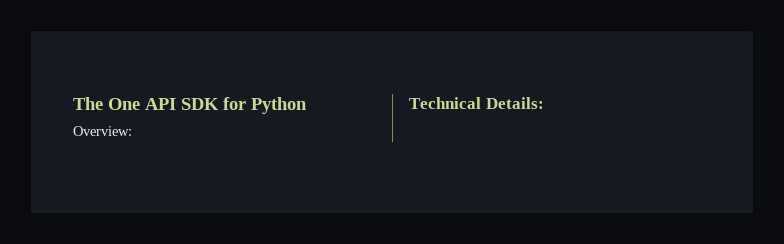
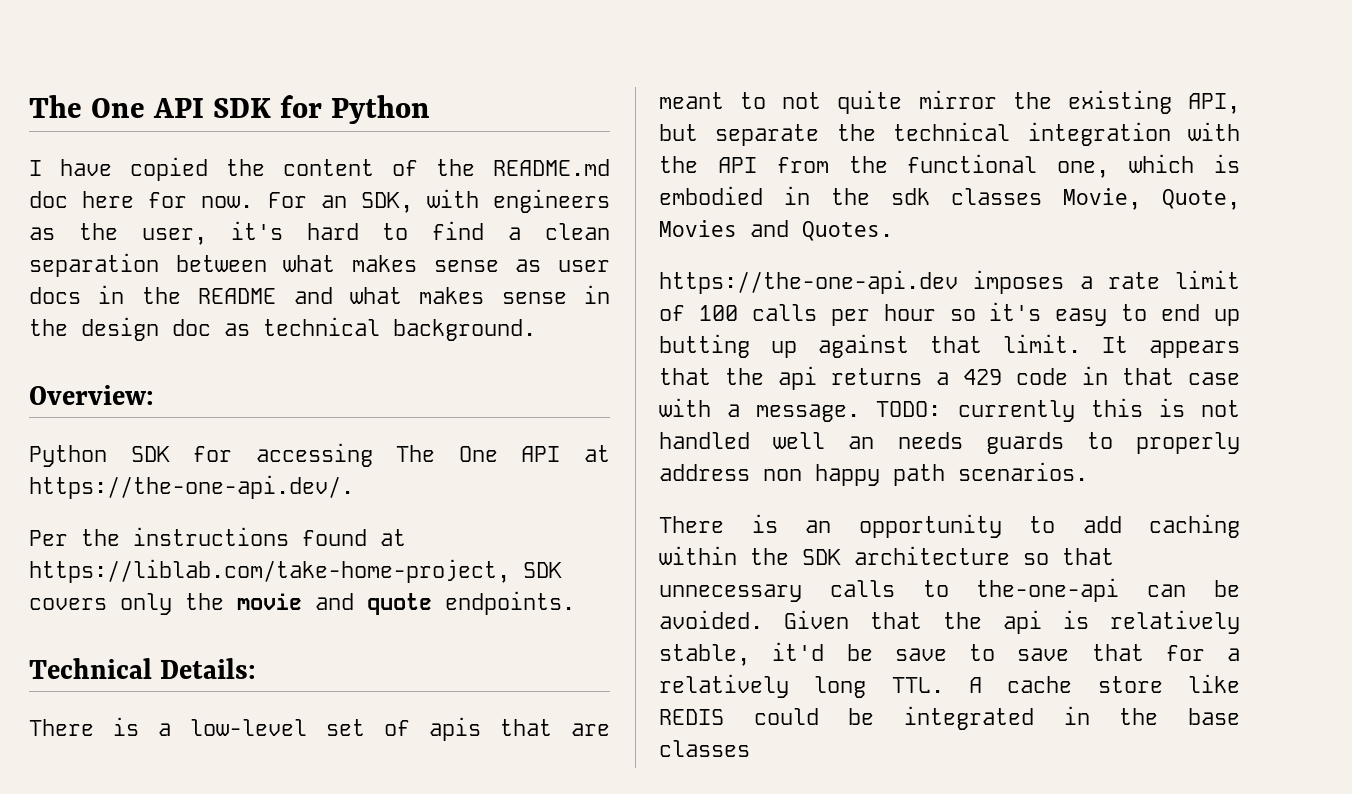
[73,126,132,136] [409,97,544,109] Overview: // Technical Details: -> [29,157,610,181] [29,189,610,213] [29,221,610,245] [29,253,610,277] [29,285,610,304] [29,317,536,341] [29,385,154,405] [29,443,610,467] [29,475,354,499] [29,527,406,546] [29,559,562,583] [29,591,575,615] [29,658,257,679] [29,717,610,741] [659,90,1240,114] [659,122,1240,146] [659,154,1240,178] [659,186,1240,210] [659,220,893,241] [659,270,1240,294] [659,302,1240,326] [659,334,1240,358] [659,366,1240,390] [659,398,1240,422] [659,432,1240,454] [659,462,1088,486] [659,514,1240,538] [659,546,1114,565] [659,578,1240,602] [659,610,1240,634] [659,642,1240,666] [659,674,1240,698] [659,706,1240,730] [659,740,750,757] I have copied the content of the README.md doc here for now. For an SDK, with engineers as the user, it's hard to find a clean separation between what makes sense as user docs in the README and what makes sense in the design doc as technical background. // Overview: // Python SDK for accessing The One API at https://the-one-api.dev/. // Per the instructions found at https://liblab.com/take-home-project, SDK covers only the movie and quote endpoints. // Technical Details: // There is a low-level set of apis that are meant to not quite mirror the existing API, but separate the technical integration with the API from the functional one, which is embodied in the sdk classes Movie, Quote, Movies and Quotes. // https://the-one-api.dev imposes a rate limit of 100 calls per hour so it's easy to end up butting up against that limit. It appears that the api returns a 429 code in that case with a message. TODO: currently this is not handled well an needs guards to properly address non happy path scenarios. // There is an opportunity to add caching within the SDK architecture so that unnecessary calls to the-one-api can be avoided. Given that the api is relatively stable, it'd be save to save that for a relatively long TTL. A cache store like REDIS could be integrated in the base classes

